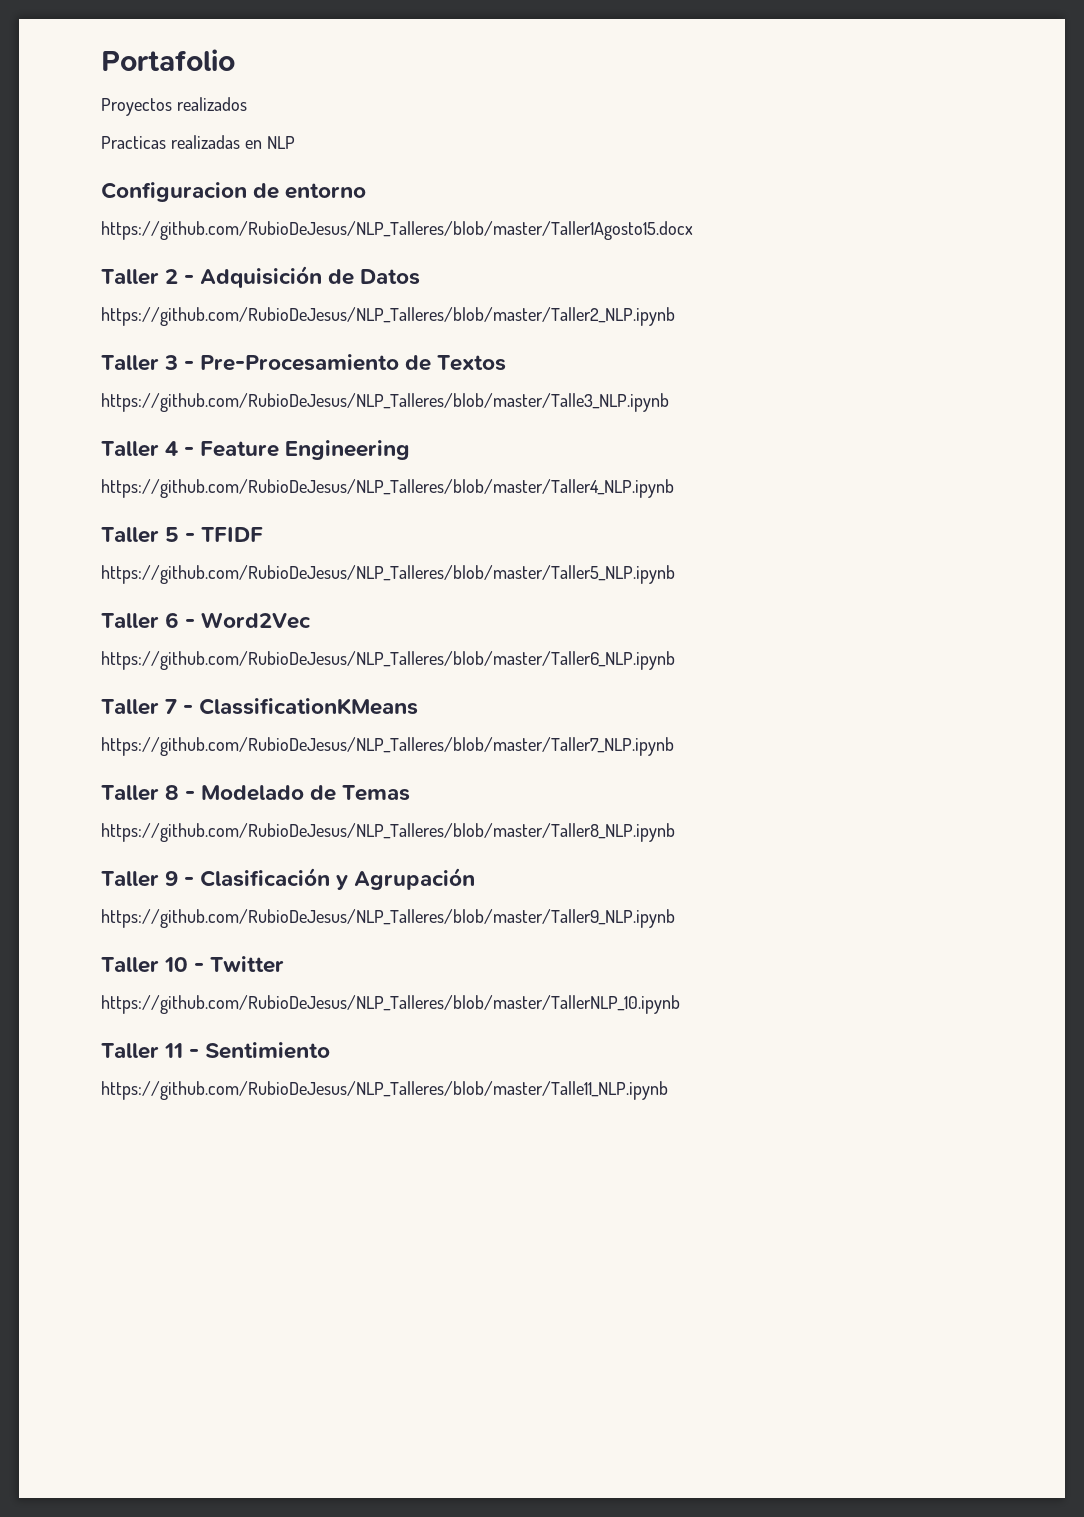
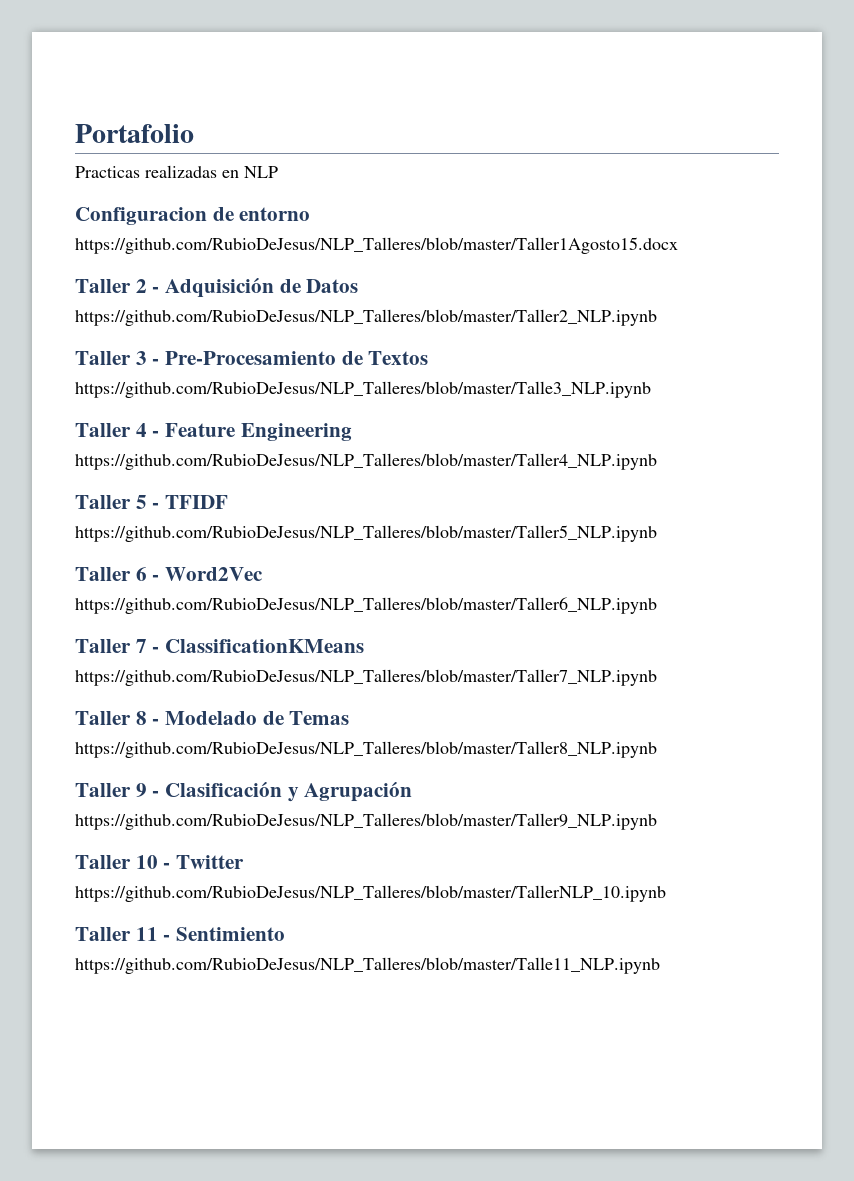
[101,97,247,116] // Proyectos realizados -> (194, 133) none

